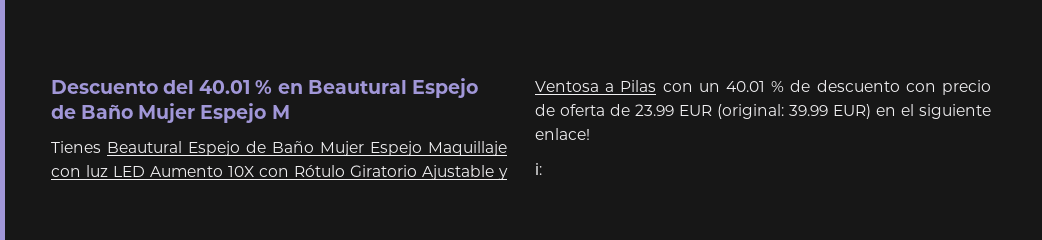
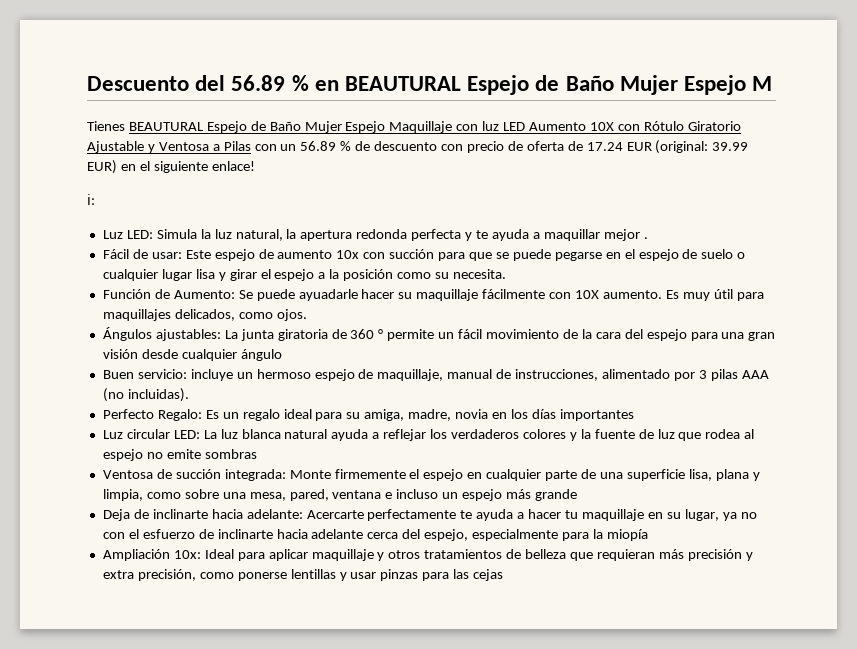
[199,80,251,94] 40.01 -> [231,75,286,91] 56.89
[307,80,407,94] Beautural -> [345,76,462,91] BEAUTURAL
[107,141,182,153] Beautural -> [128,122,204,131] BEAUTURAL
[726,81,765,92] 40.01 -> [300,141,337,151] 56.89
[635,104,674,116] 23.99 -> [586,142,623,151] 17.24
(542, 169) none -> [102,229,648,241] [102,249,746,261] [102,269,506,281] [102,289,764,301] [102,309,307,321] [102,327,776,341] [102,349,282,361] [102,369,769,381] [102,388,189,402] [102,409,634,421] [102,429,755,441] [102,449,257,461] [102,469,760,481] [102,489,577,501] [102,509,757,521] [102,529,648,541] [102,549,753,561] [102,569,504,581] // Luz LED: Simula la luz natural, la apertura redonda perfecta y te ayuda a maquillar mejor . // Fácil de usar: Este espejo de aumento 10x con succión para que se puede pegarse en el espejo de suelo o cualquier lugar lisa y girar el espejo a la posición como su necesita. // Función de Aumento: Se puede ayuadarle hacer su maquillaje fácilmente con 10X aumento. Es muy útil para maquillajes delicados, como ojos. // Ángulos ajustables: La junta giratoria de 360 ° permite un fácil movimiento de la cara del espejo para una gran visión desde cualquier ángulo // Buen servicio: incluye un hermoso espejo de maquillaje, manual de instrucciones, alimentado por 3 pilas AAA (no incluidas). // Perfecto Regalo: Es un regalo ideal para su amiga, madre, novia en los días importantes // Luz circular LED: La luz blanca natural ayuda a reflejar los verdaderos colores y la fuente de luz que rodea al espejo no emite sombras // Ventosa de succión integrada: Monte firmemente el espejo en cualquier parte de una superficie lisa, plana y limpia, como sobre una mesa, pared, ventana e incluso un espejo más grande // Deja de inclinarte hacia adelante: Acercarte perfectamente te ayuda a hacer tu maquillaje en su lugar, ya no con el esfuerzo de inclinarte hacia adelante cerca del espejo, especialmente para la miopía // Ampliación 10x: Ideal para aplicar maquillaje y otros tratamientos de belleza que requieran más precisión y extra precisión, como ponerse lentillas y usar pinzas para las cejas

